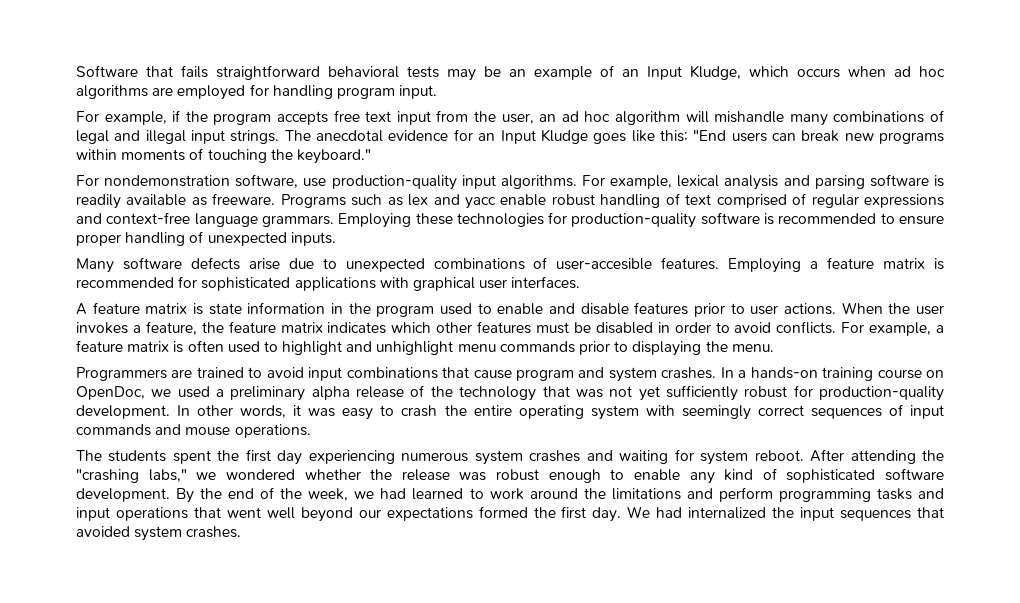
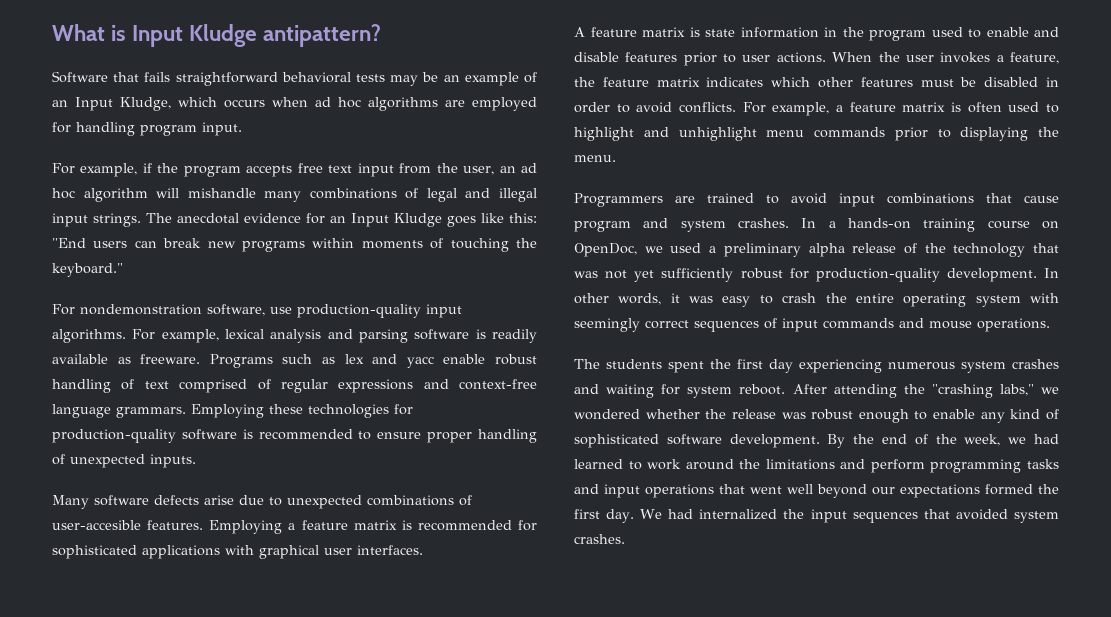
(76, 71) none -> [52,24,382,47] What is Input Kludge antipattern? //

